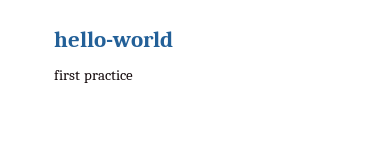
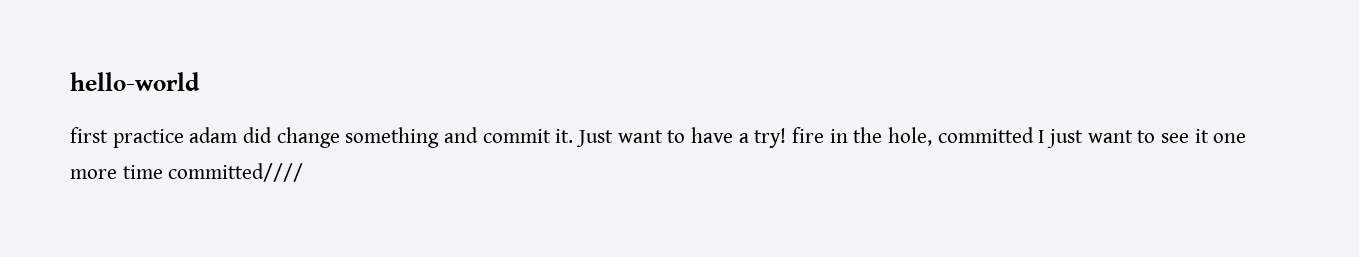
(133, 76) none -> [189,127,1247,148] [70,163,304,182] adam did change something and commit it. Just want to have a try! fire in the hole, committed I just want to see it one more time committed////

